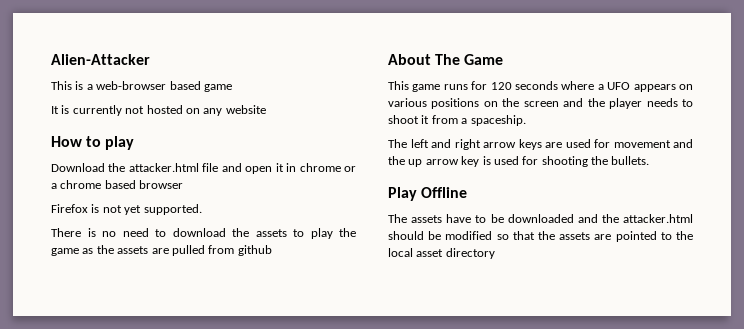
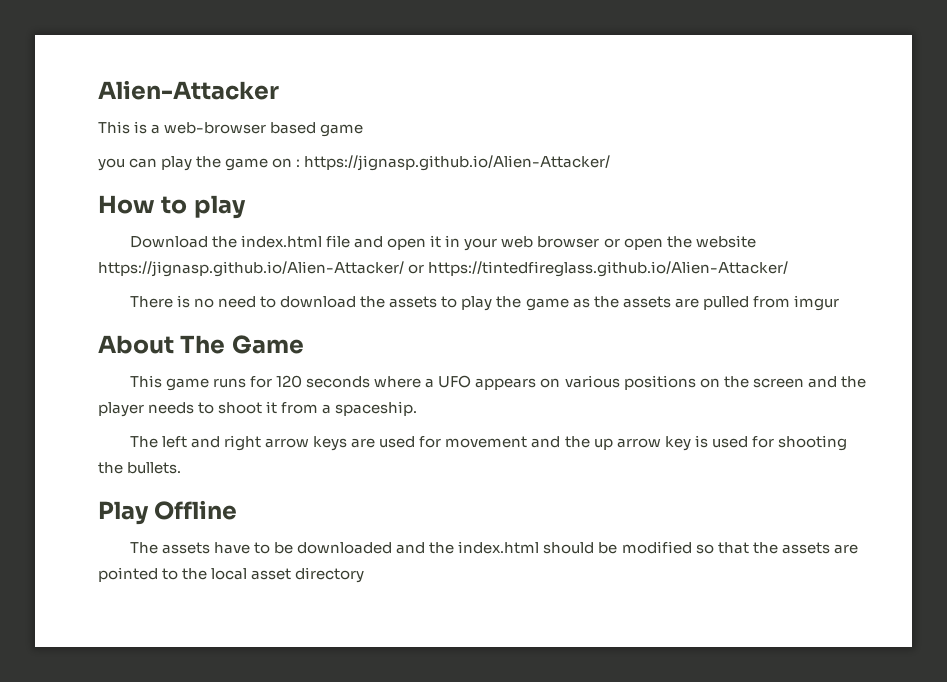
[51,105,266,116] It is currently not hosted on any website -> [98,155,611,171] you can play the game on : https://jignasp.github.io/Alien-Attacker/
[128,163,199,172] attacker.html -> [241,235,323,248] index.html
[299,163,357,172] [51,180,184,189] [51,204,202,215] chrome or a chrome based browser // Firefox is not yet supported. -> [464,235,756,251] [98,261,789,277] your web browser or open the website https://jignasp.github.io/Alien-Attacker/ or https://tintedfireglass.github.io/Alien-Attacker/
[237,245,272,256] github -> [793,295,839,311] imgur
[623,214,693,223] attacker.html -> [458,541,540,554] index.html

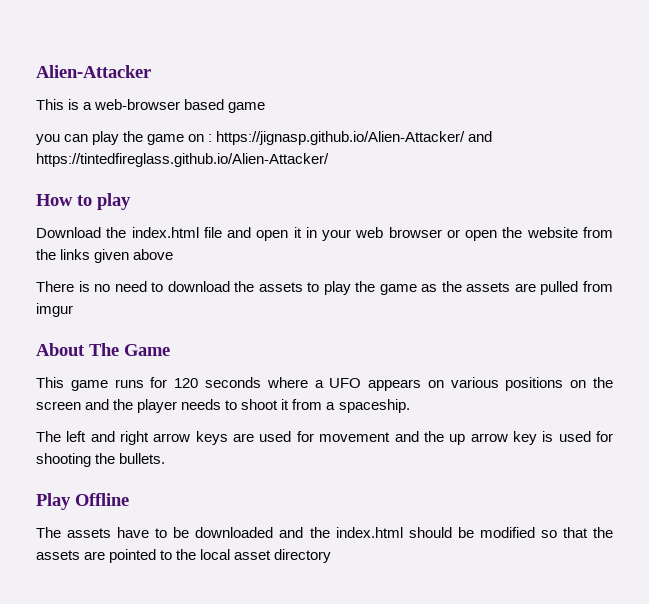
(611, 163) none -> [468,131,493,142] [36,153,329,167] and https://tintedfireglass.github.io/Alien-Attacker/
[98,261,789,277] https://jignasp.github.io/Alien-Attacker/ or https://tintedfireglass.github.io/Alien-Attacker/ -> [582,227,613,238] [36,249,174,263] from the links given above

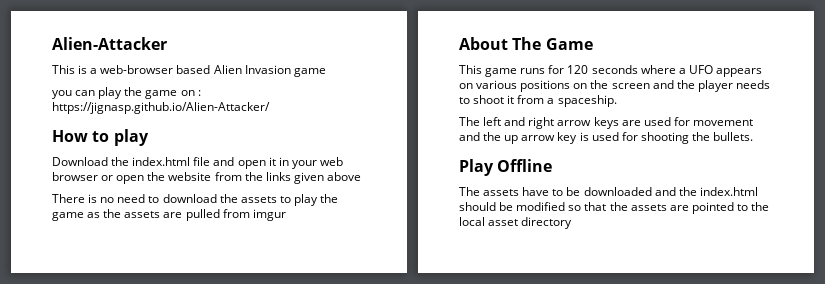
(225, 104) none -> [213,65,291,74] Alien Invasion
[468,131,493,142] [36,153,329,167] and https://tintedfireglass.github.io/Alien-Attacker/ -> (270, 108) none

